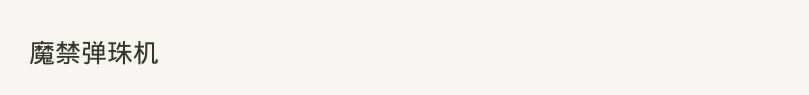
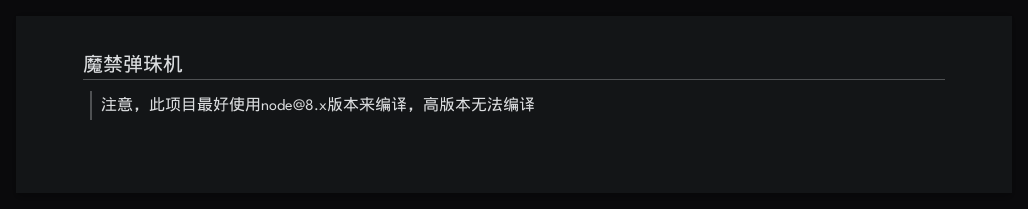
(159, 52) none -> [100,96,535,112] // 注意，此项目最好使用node@8.x版本来编译，高版本无法编译

